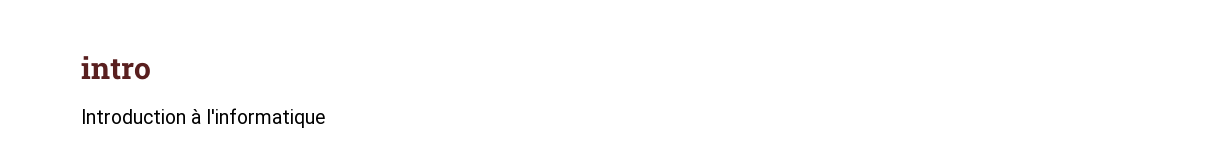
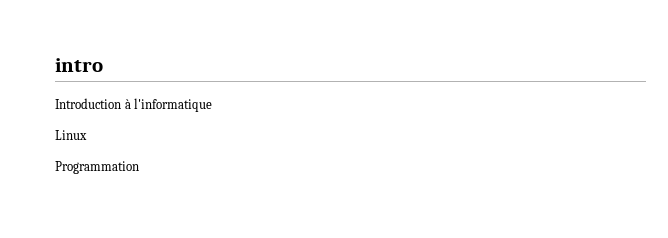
(325, 118) none -> [55,130,87,140] [55,161,139,174] // Linux // Programmation

